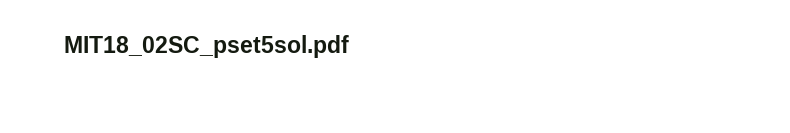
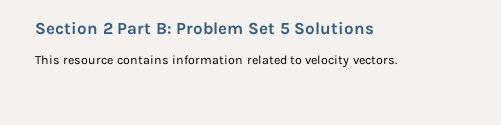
[64,35,349,58] MIT18_02SC_pset5sol.pdf -> [35,21,375,35] [35,55,397,68] Section 2 Part B: Problem Set 5 Solutions // This resource contains information related to velocity vectors.

